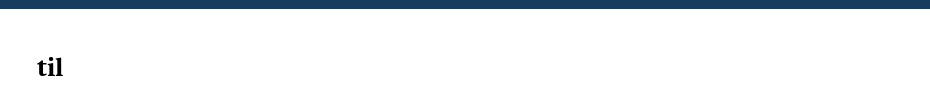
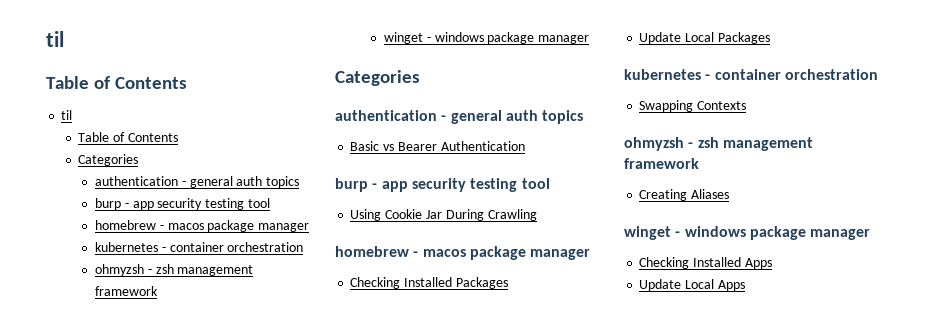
[37,57,63,76] til -> [46,31,64,47] [46,76,188,89] [61,110,73,120] [78,132,178,142] [78,154,139,166] [95,176,300,188] [95,198,270,210] [95,220,310,232] [95,242,304,252] [95,264,254,276] [95,286,159,296] [384,32,590,44] [335,70,420,86] [335,110,584,124] [350,141,525,151] [335,178,550,192] [350,209,537,221] [335,246,591,260] [350,277,508,289] [639,32,770,44] [624,69,878,80] [639,100,747,112] [624,137,813,151] [624,158,699,169] [639,189,730,201] [624,226,871,240] [639,257,772,269] [639,279,745,291] til // Table of Contents // til // Table of Contents // Categories // authentication - general auth topics // burp - app security testing tool // homebrew - macos package manager // kubernetes - container orchestration // ohmyzsh - zsh management framework // winget - windows package manager // Categories // authentication - general auth topics // Basic vs Bearer Authentication // burp - app security testing tool // Using Cookie Jar During Crawling // homebrew - macos package manager // Checking Installed Packages // Update Local Packages // kubernetes - container orchestration // Swapping Contexts // ohmyzsh - zsh management framework // Creating Aliases // winget - windows package manager // Checking Installed Apps // Update Local Apps

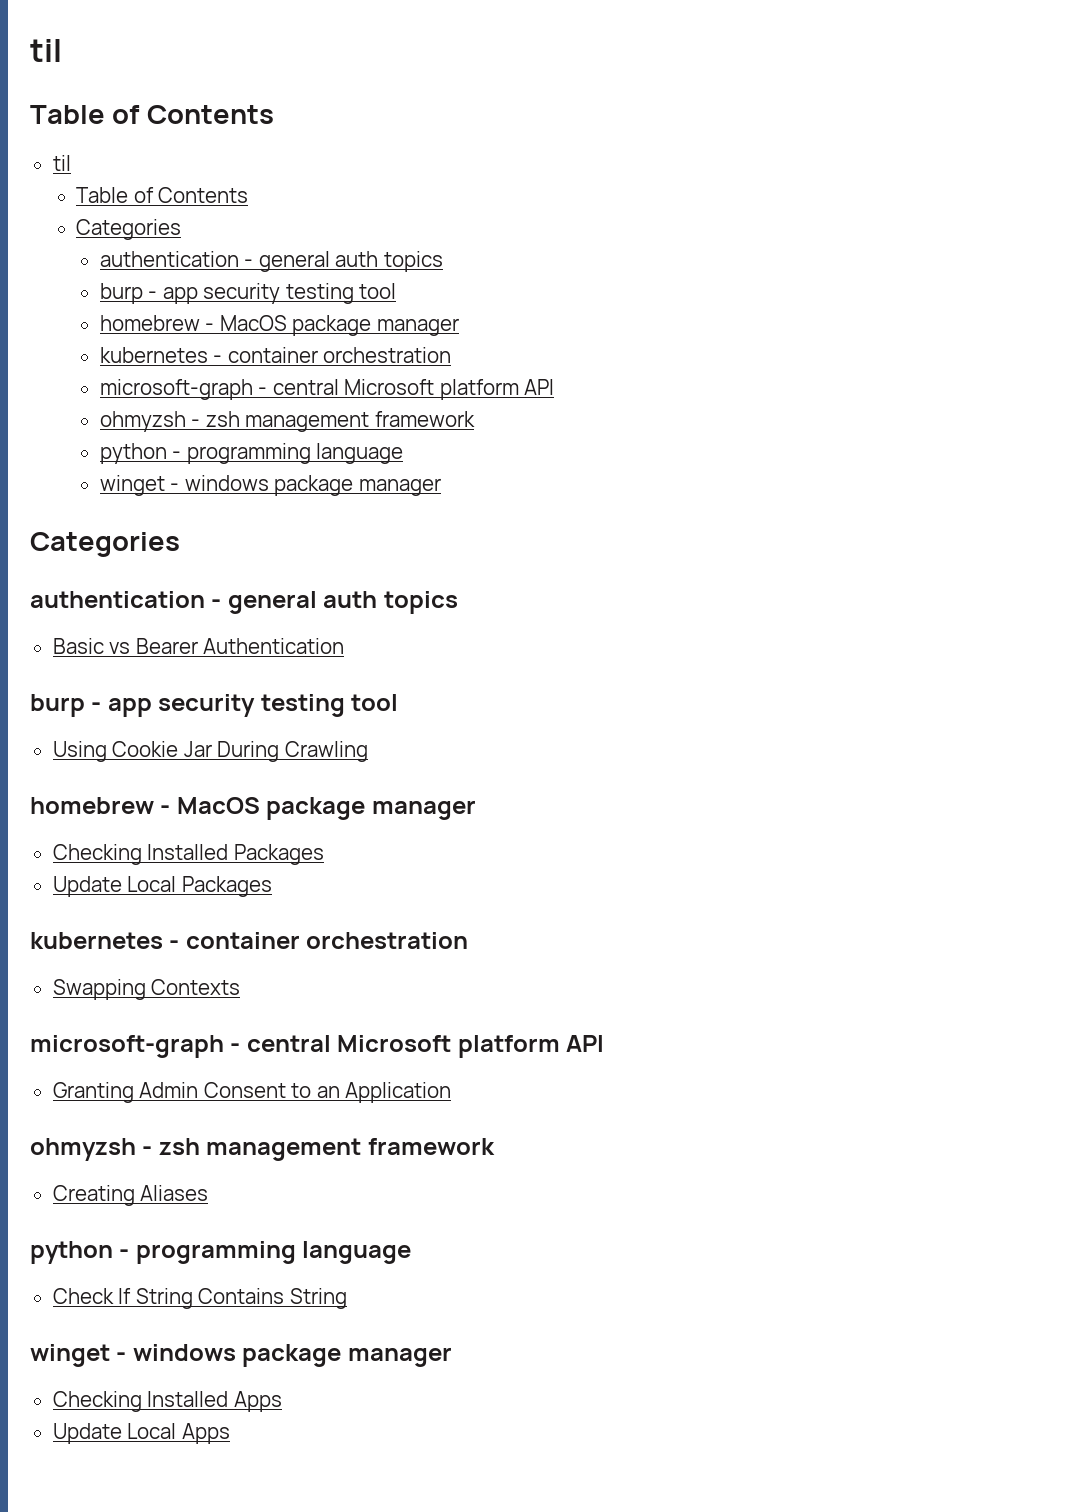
[167,223,204,230] macos -> [219,315,287,331] MacOS
[95,264,254,276] [95,286,159,296] // ohmyzsh - zsh management framework -> [99,379,555,400] [99,411,475,432] [99,443,404,464] // microsoft-graph - central Microsoft platform API // ohmyzsh - zsh management framework // python - programming language
[422,249,466,257] macos -> [176,797,260,814] MacOS
(747, 105) none -> [30,1035,605,1058] [52,1082,452,1103] // microsoft-graph - central Microsoft platform API // Granting Admin Consent to an Application
(730, 194) none -> [30,1241,412,1264] [52,1288,347,1309] // python - programming language // Check If String Contains String

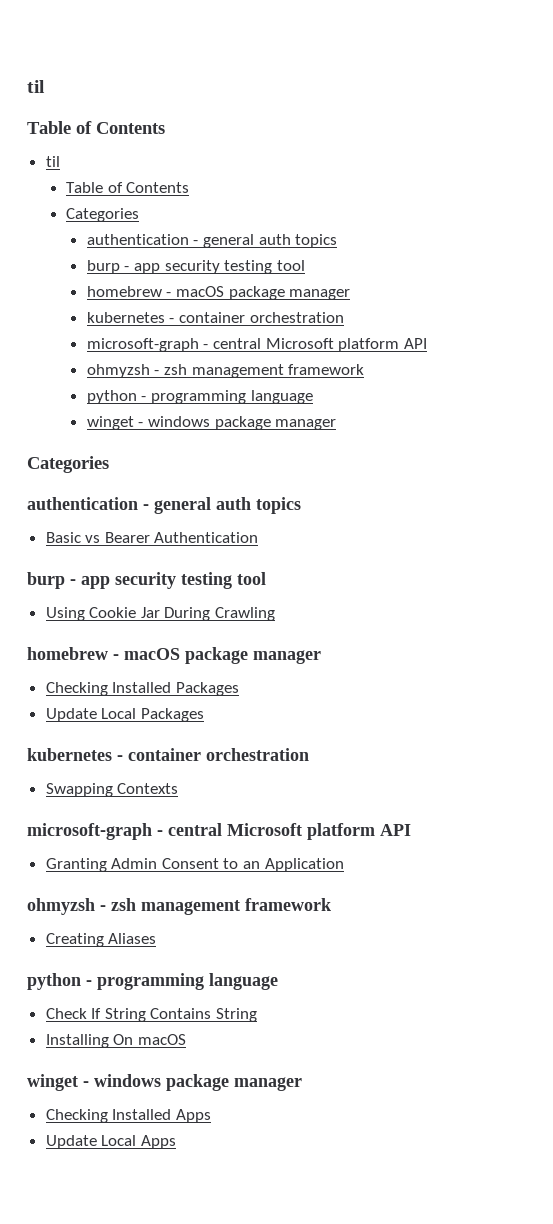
[219,315,287,331] MacOS -> [175,286,224,297] macOS
[176,797,260,814] MacOS -> [124,648,180,660] macOS
(347, 1298) none -> [45,1034,186,1048] // Installing On macOS

